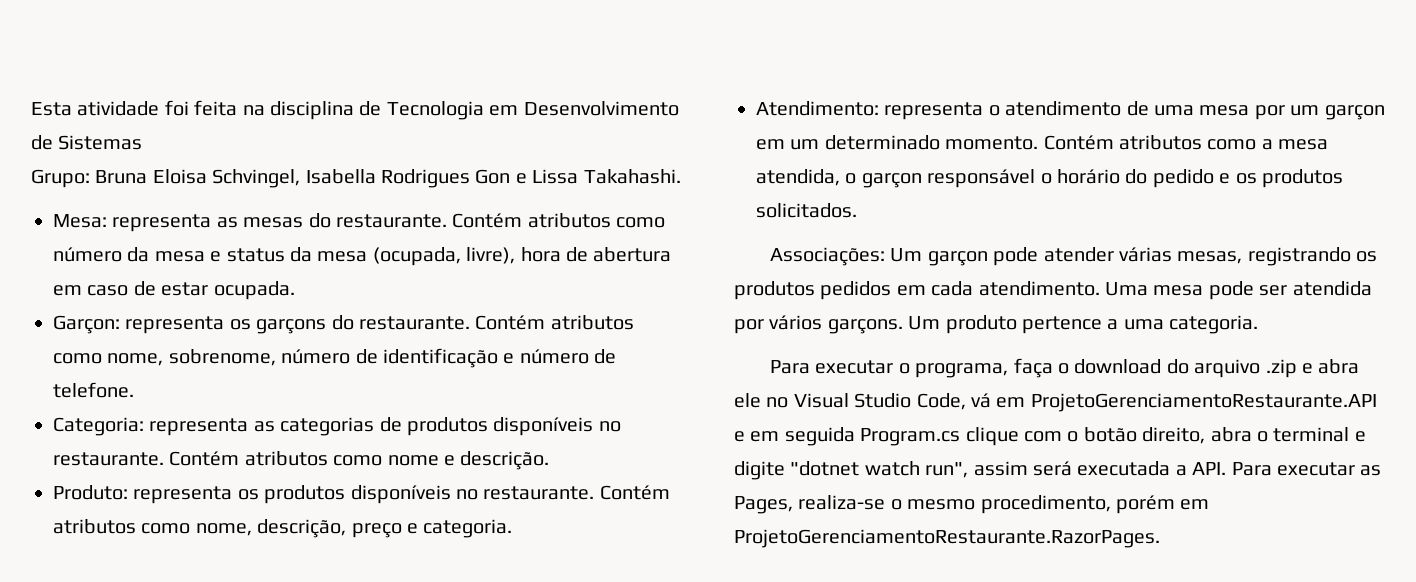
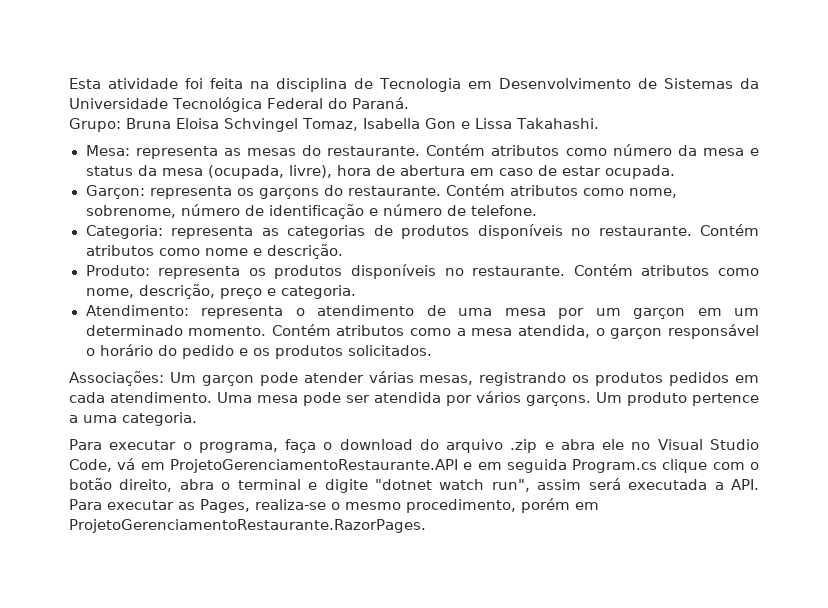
(143, 142) none -> [739,78,759,89] [69,97,409,112] da Universidade Tecnológica Federal do Paraná.
[212,169,470,188] Schvingel, Isabella Rodrigues -> [224,118,420,132] Schvingel Tomaz, Isabella

